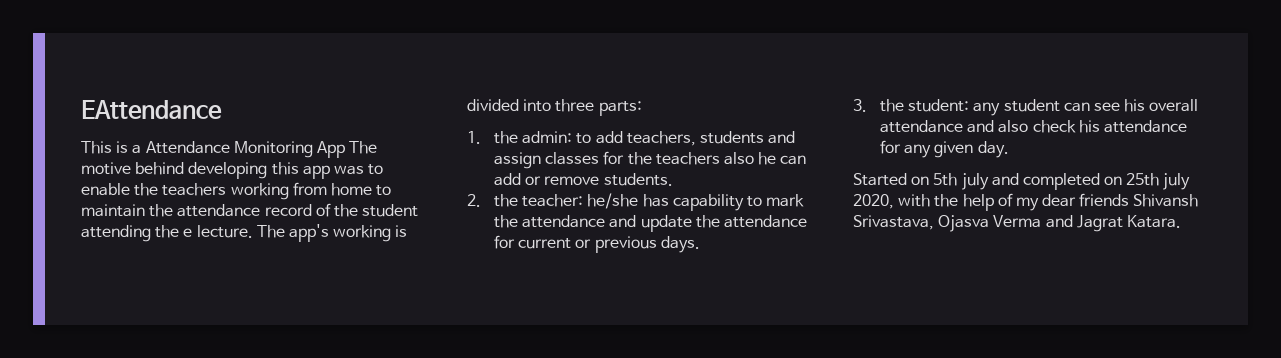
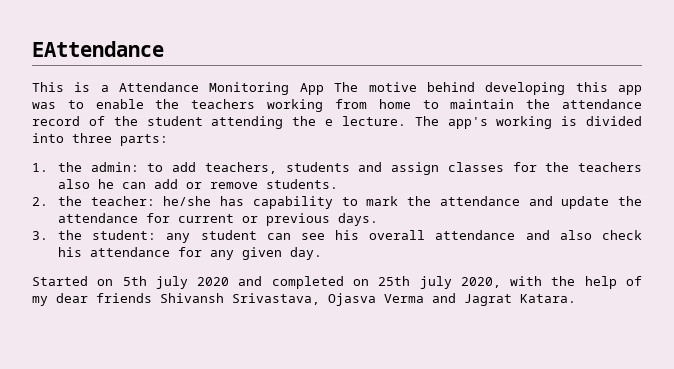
(989, 181) none -> [197,277,230,286] 2020

